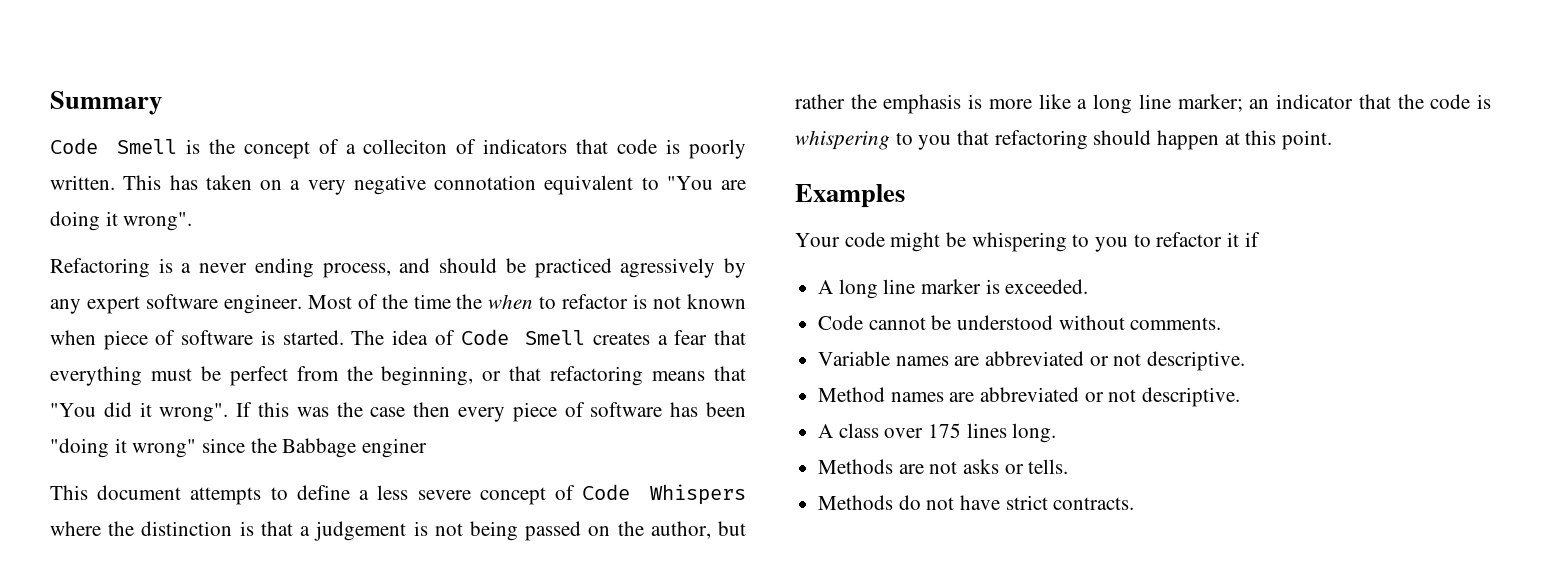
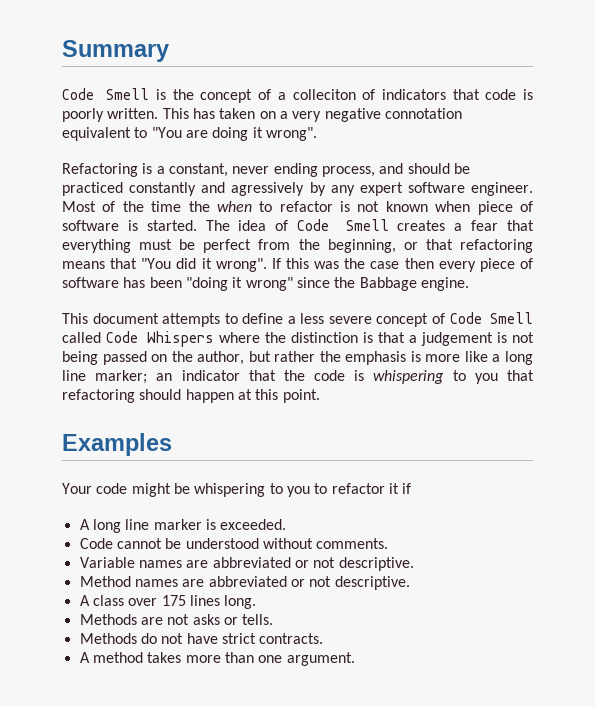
(192, 268) none -> [168,163,228,177] constant,
(612, 268) none -> [129,182,226,196] constantly and
[362,438,428,458] enginer -> [420,277,469,291] engine.
(631, 492) none -> [489,312,533,324] [62,331,138,343] Smell called Code
(1135, 503) none -> [79,652,355,666] // A method takes more than one argument.

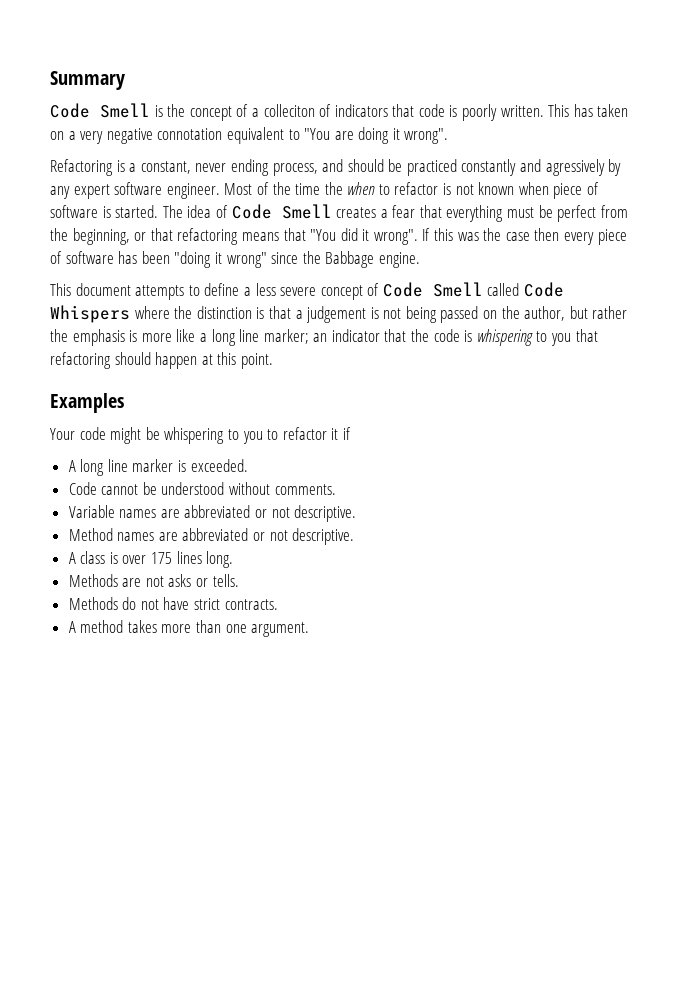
(124, 600) none -> [109,552,118,564] is

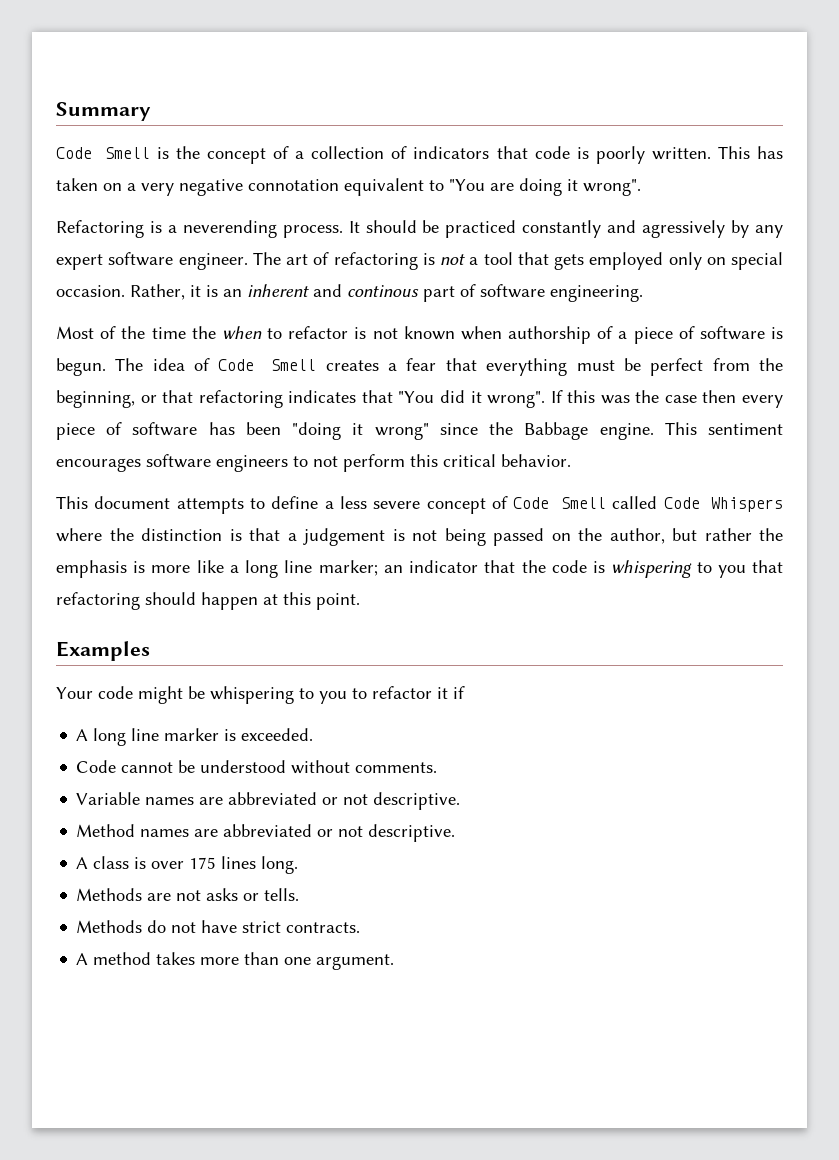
[263,104,315,117] colleciton -> [311,146,385,159] collection
[140,159,344,176] constant, never ending process, and -> [182,220,360,238] neverending process. It
(220, 191) none -> [252,252,783,270] [56,284,643,302] The art of refactoring is not a tool that gets employed only on special occasion. Rather, it is an inherent and continous part of software engineering. //
(549, 188) none -> [508,326,628,344] authorship of a
[115,205,159,218] started. -> [56,358,106,376] begun.
[241,232,279,241] means -> [288,390,357,403] indicates
(420, 260) none -> [664,422,784,435] [56,454,571,472] This sentiment encourages software engineers to not perform this critical behavior.

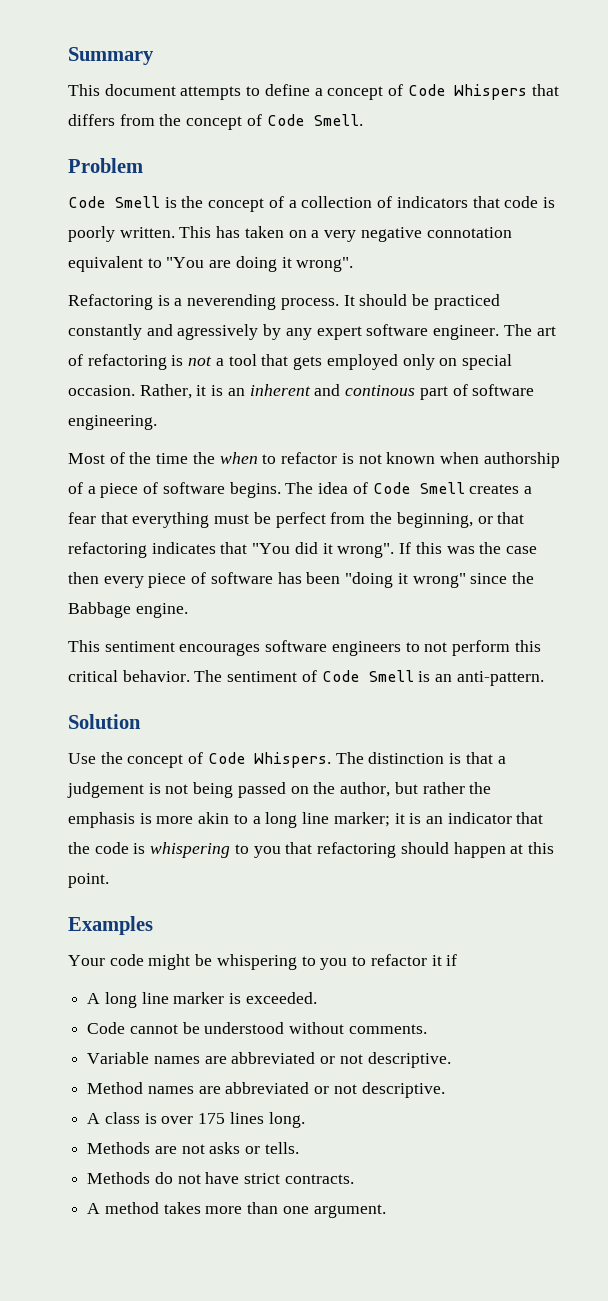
(151, 111) none -> [68,84,559,100] [68,114,363,130] [68,158,143,173] // This document attempts to define a concept of Code Whispers that differs from the concept of Code Smell. // Problem
[770,327,783,339] [56,358,106,376] is begun. -> [229,482,281,498] begins.
(654, 431) none -> (188, 610) //
[56,496,783,514] [56,528,134,542] // This document attempts to define a less severe concept of Code Smell called Code Whispers where the -> [194,670,544,686] [68,714,141,729] [68,752,364,768] The sentiment of Code Smell is an anti-pattern. // Solution // Use the concept of Code Whispers. The
[196,560,224,573] like -> [198,812,248,824] akin to
(378, 568) none -> [394,813,422,824] it is

